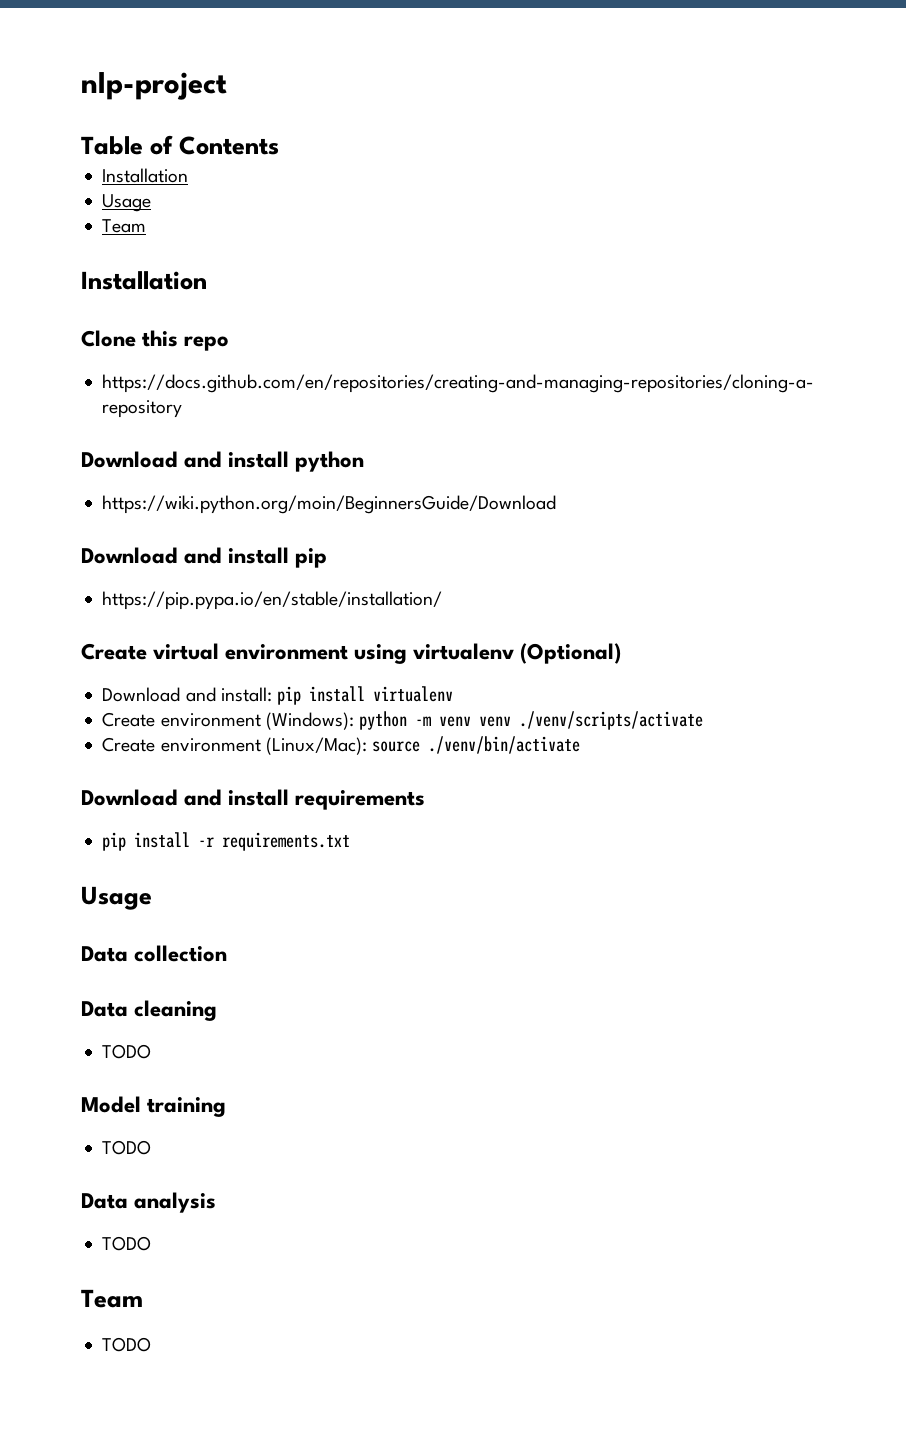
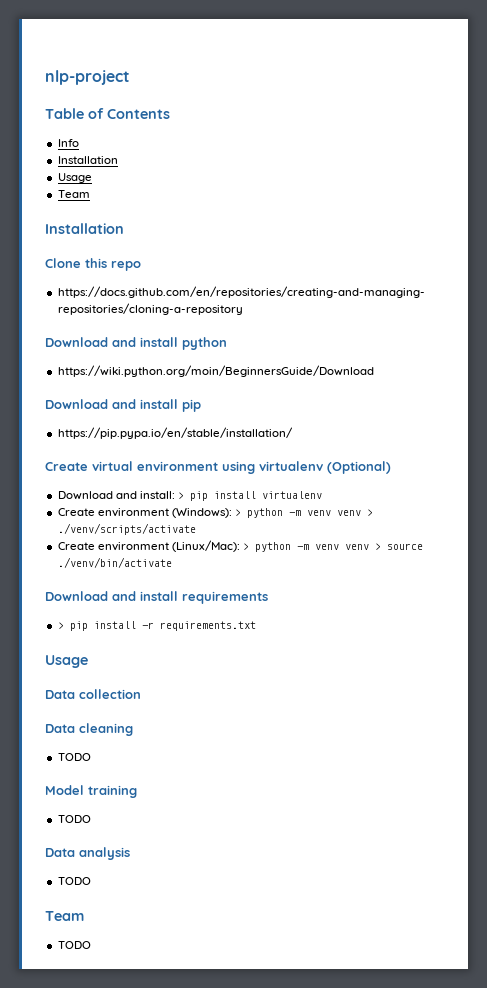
(280, 145) none -> [57,139,79,147] // Info
(272, 694) none -> [177,492,184,499] >
[359,711,512,730] python -m venv venv -> [234,508,373,518] > python -m venv venv >
(367, 746) none -> [242,542,381,552] > python -m venv venv >
(426, 800) none -> [57,622,64,629] >

